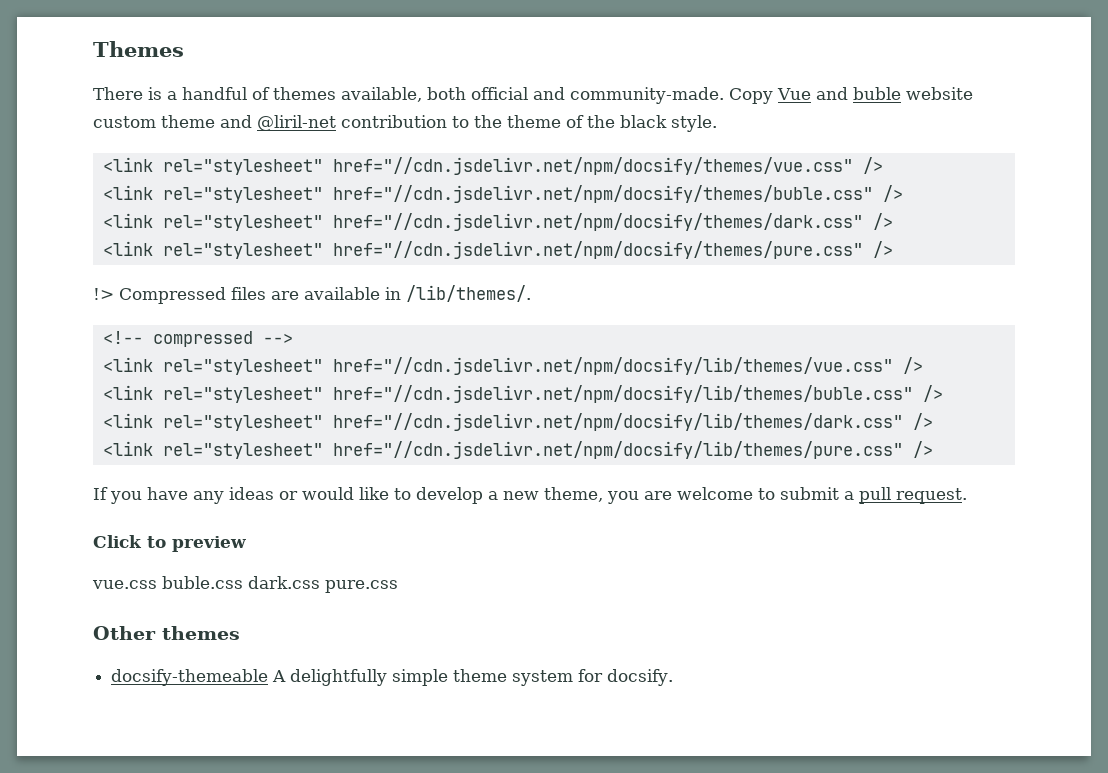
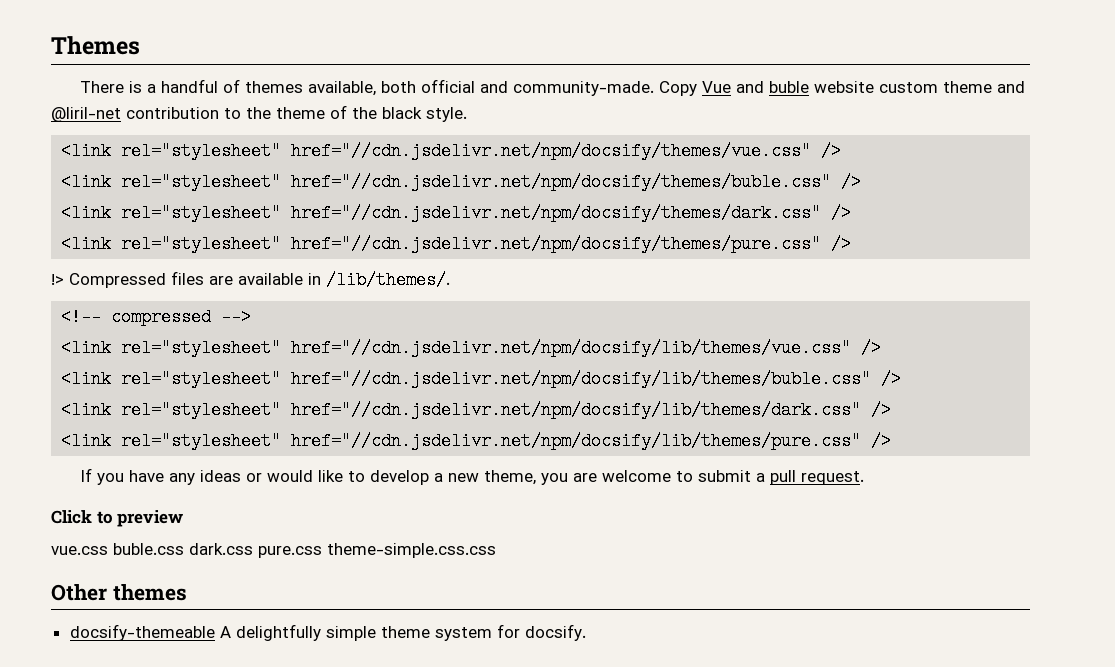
(398, 586) none -> [327,543,496,558] theme-simple.css.css

